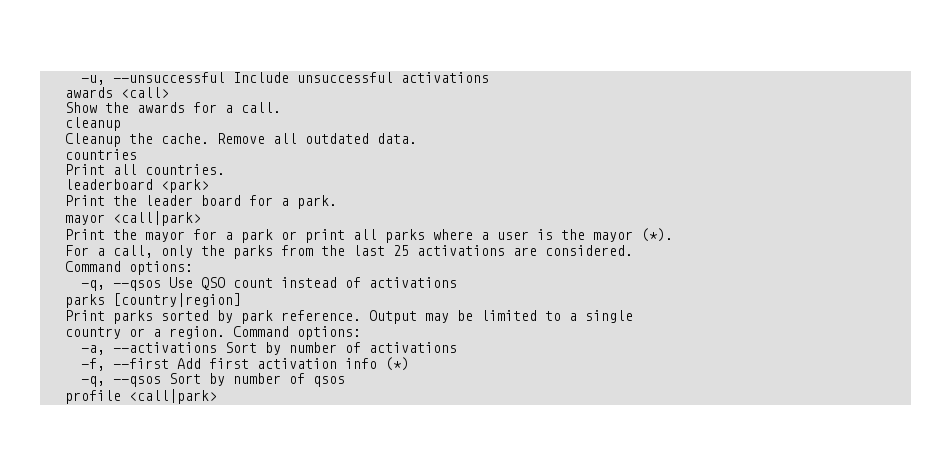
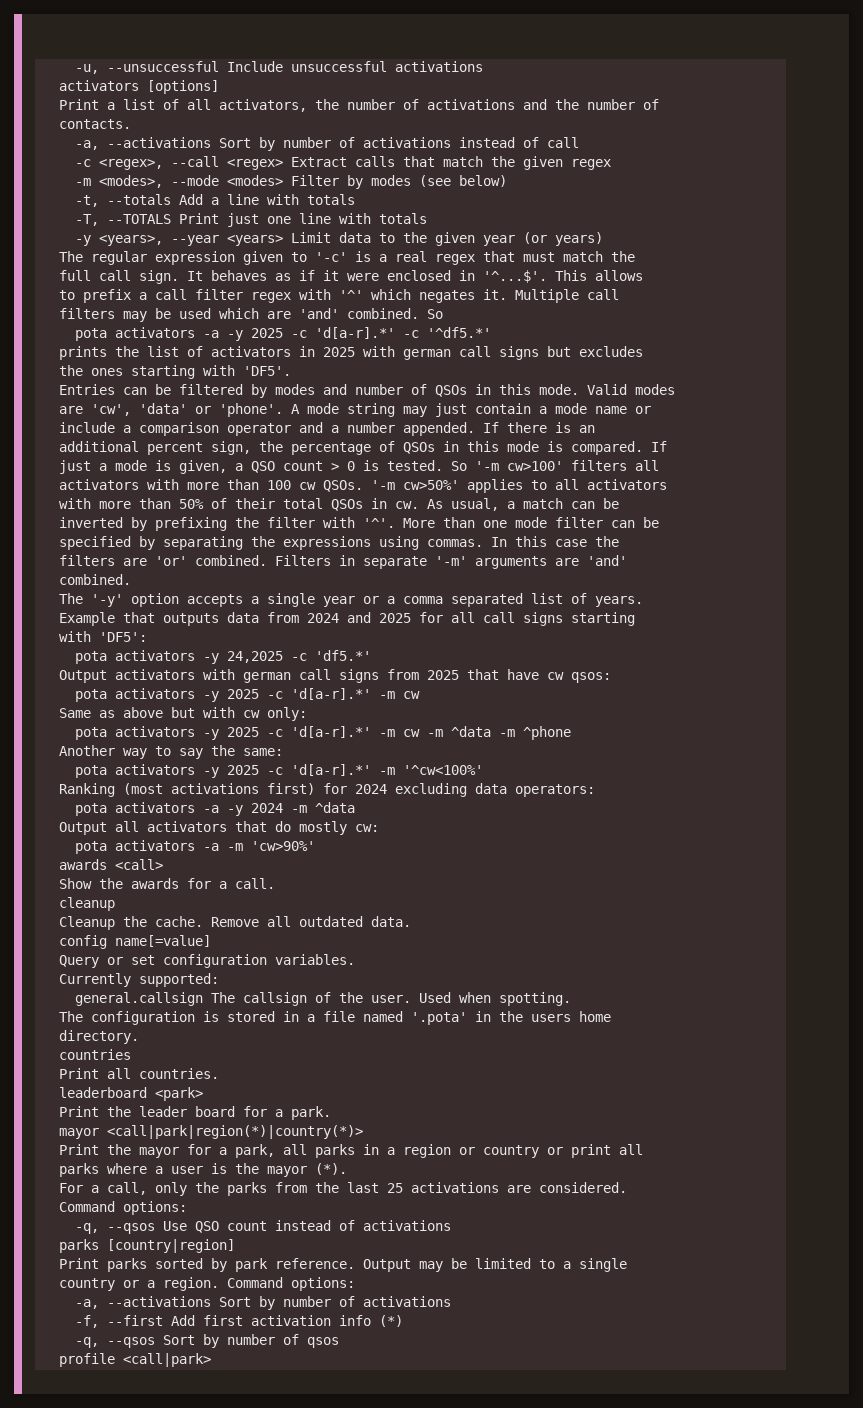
(490, 77) none -> [59,80,220,94] [59,99,660,112] [59,119,132,129] [75,137,580,151] [75,156,612,170] [75,175,508,189] [75,194,356,207] [75,213,428,227] [75,232,604,246] [59,251,636,265] [59,270,644,284] [59,289,620,303] [59,308,444,322] [75,327,492,341] [59,346,644,360] [59,365,292,379] [59,384,676,398] [59,403,652,417] [59,422,596,436] [59,441,668,455] [59,460,660,474] [59,479,668,493] [59,498,620,511] [59,517,660,531] [59,536,620,550] [59,555,628,569] [59,574,132,585] [59,593,644,607] [59,612,636,626] [59,631,148,642] [75,650,372,664] [59,669,612,683] [75,688,421,702] [59,707,308,721] [75,726,572,740] [59,745,284,759] [75,764,484,778] [59,783,596,797] [75,802,356,816] [59,821,380,835] [75,840,316,854] // activators [options] // Print a list of all activators, the number of activations and the number of // contacts. // -a, --activations Sort by number of activations instead of call // -c <regex>, --call <regex> Extract calls that match the given regex // -m <modes>, --mode <modes> Filter by modes (see below) // -t, --totals Add a line with totals // -T, --TOTALS Print just one line with totals // -y <years>, --year <years> Limit data to the given year (or years) // The regular expression given to '-c' is a real regex that must match the // full call sign. It behaves as if it were enclosed in '^...$'. This allows // to prefix a call filter regex with '^' which negates it. Multiple call // filters may be used which are 'and' combined. So // pota activators -a -y 2025 -c 'd[a-r].*' -c '^df5.*' // prints the list of activators in 2025 with german call signs but excludes // the ones starting with 'DF5'. // Entries can be filtered by modes and number of QSOs in this mode. Valid modes // are 'cw', 'data' or 'phone'. A mode string may just contain a mode name or // include a comparison operator and a number appended. If there is an // additional percent sign, the percentage of QSOs in this mode is compared. If // just a mode is given, a QSO count > 0 is tested. So '-m cw>100' filters all // activators with more than 100 cw QSOs. '-m cw>50%' applies to all activators // with more than 50% of their total QSOs in cw. As usual, a match can be // inverted by prefixing the filter with '^'. More than one mode filter can be // specified by separating the expressions using commas. In this case the // filters are 'or' combined. Filters in separate '-m' arguments are 'and' // combined. // The '-y' option accepts a single year or a comma separated list of years. // Example that outputs data from 2024 and 2025 for all call signs starting // with 'DF5': // pota activators -y 24,2025 -c 'df5.*' // Output activators with german call signs from 2025 that have cw qsos: // pota activators -y 2025 -c 'd[a-r].*' -m cw // Same as above but with cw only: // pota activators -y 2025 -c 'd[a-r].*' -m cw -m ^data -m ^phone // Another way to say the same: // pota activators -y 2025 -c 'd[a-r].*' -m '^cw<100%' // Ranking (most activations first) for 2024 excluding data operators: // pota activators -a -y 2024 -m ^data // Output all activators that do mostly cw: // pota activators -a -m 'cw>90%'
(418, 138) none -> [59,935,212,949] [59,954,356,968] [59,973,220,987] [75,992,572,1006] [59,1011,612,1025] [59,1030,140,1044] // config name[=value] // Query or set configuration variables. // Currently supported: // general.callsign The callsign of the user. Used when spotting. // The configuration is stored in a file named '.pota' in the users home // directory.
[113,211,202,226] <call|park> -> [107,1125,364,1139] <call|park|region(*)|country(*)>
[241,229,274,243] park -> [235,1144,540,1158] park, all parks in a region or country
(378, 234) none -> (644, 1149) //

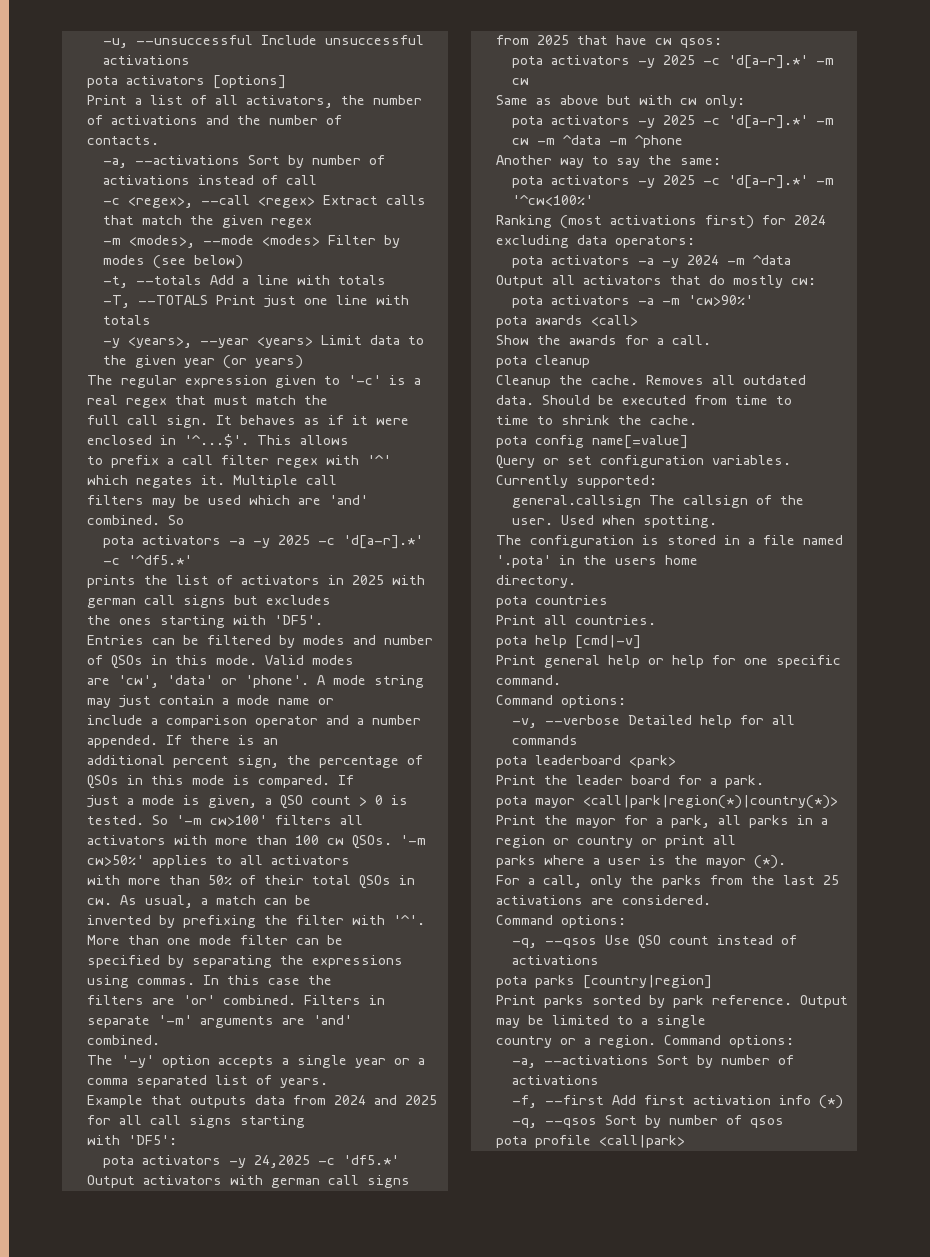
(484, 66) none -> [86,76,118,88] pota
(316, 846) none -> [495,316,527,328] pota
(276, 883) none -> [495,356,527,368] pota
[211,917,260,927] Remove -> [645,375,704,385] Removes
(412, 921) // -> [541,395,792,405] [495,415,697,425] [495,436,527,448] Should be executed from time to // time to shrink the cache. // pota
(140, 1037) none -> [495,596,527,608] pota
(220, 1073) none -> [495,635,641,649] [495,655,841,668] [495,675,561,685] [495,695,626,708] [511,715,795,728] [511,735,578,745] [495,756,527,768] pota help [cmd|-v] // Print general help or help for one specific command. // Command options: // -v, --verbose Detailed help for all commands // pota
(332, 1113) none -> [495,796,527,808] pota
(452, 1225) none -> [495,976,527,988] pota
(340, 1342) none -> [495,1136,527,1148] pota

